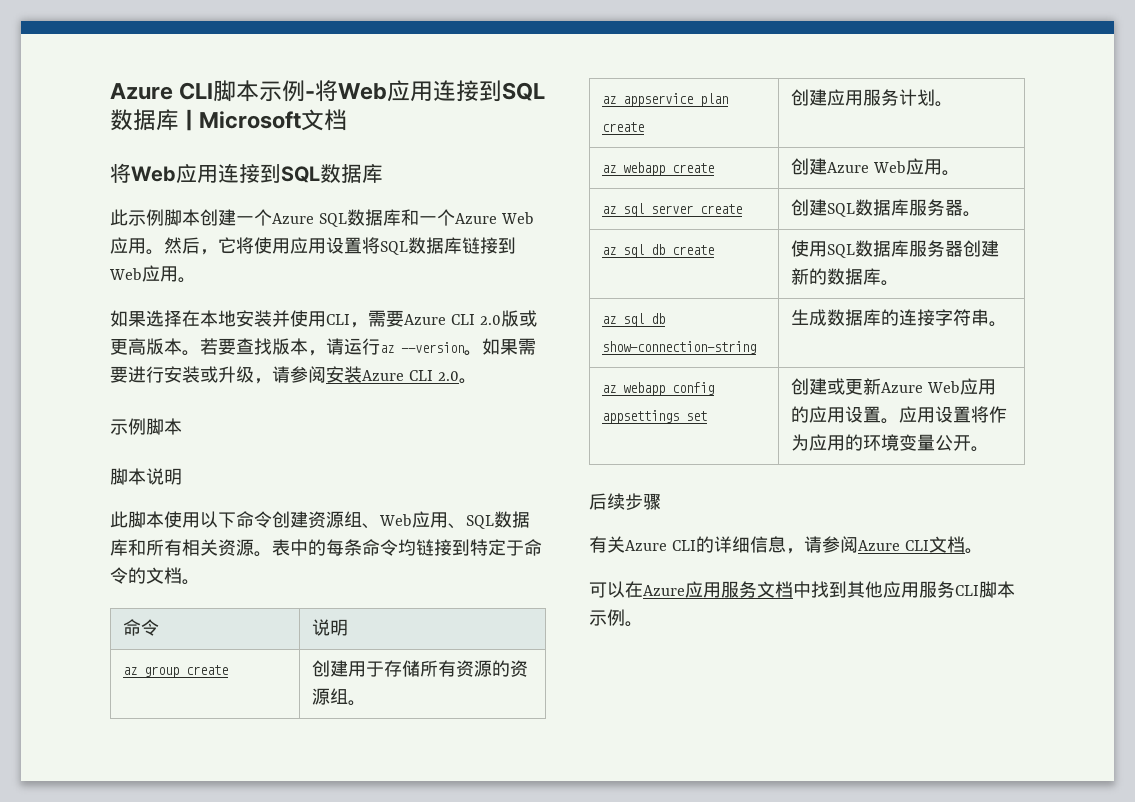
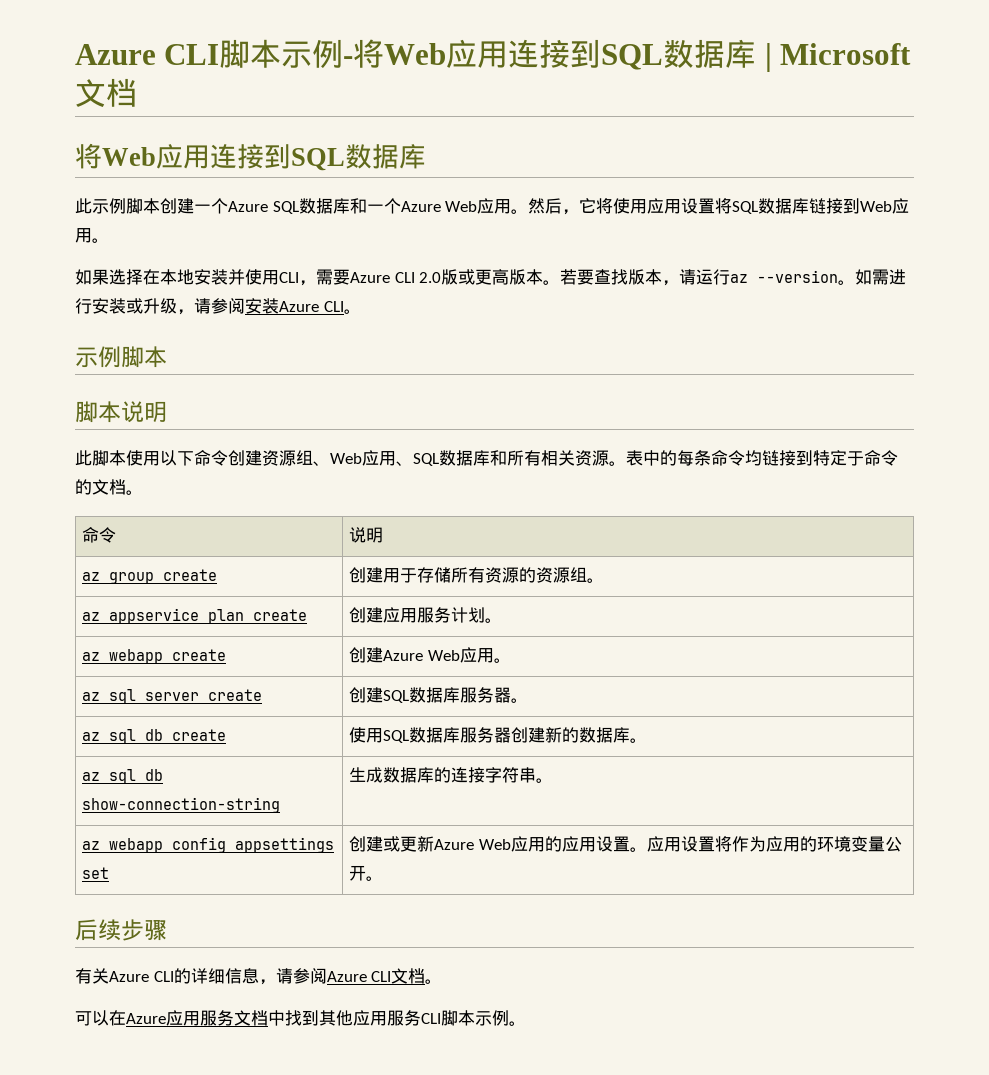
[500,338,536,355] [110,366,128,383] 果需要 -> [872,269,890,285] 需
[437,371,459,381] 2.0 -> (344, 306) none

